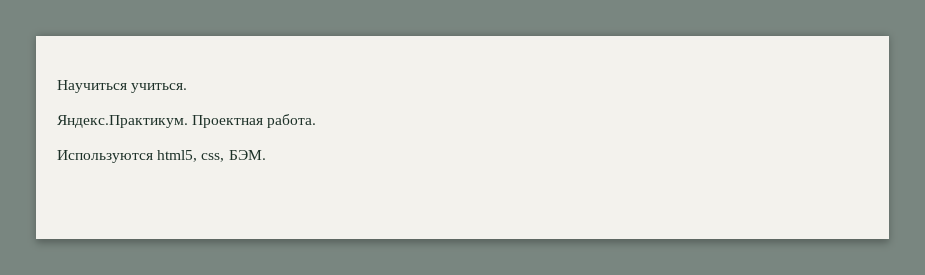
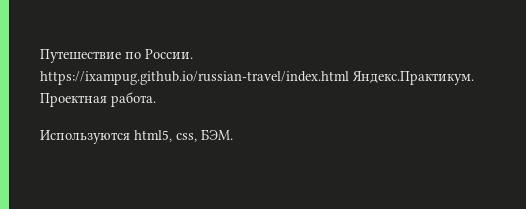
[57,80,188,93] Научиться учиться. // -> [40,49,193,63] [40,71,349,85] Путешествие по России. https://ixampug.github.io/russian-travel/index.html

